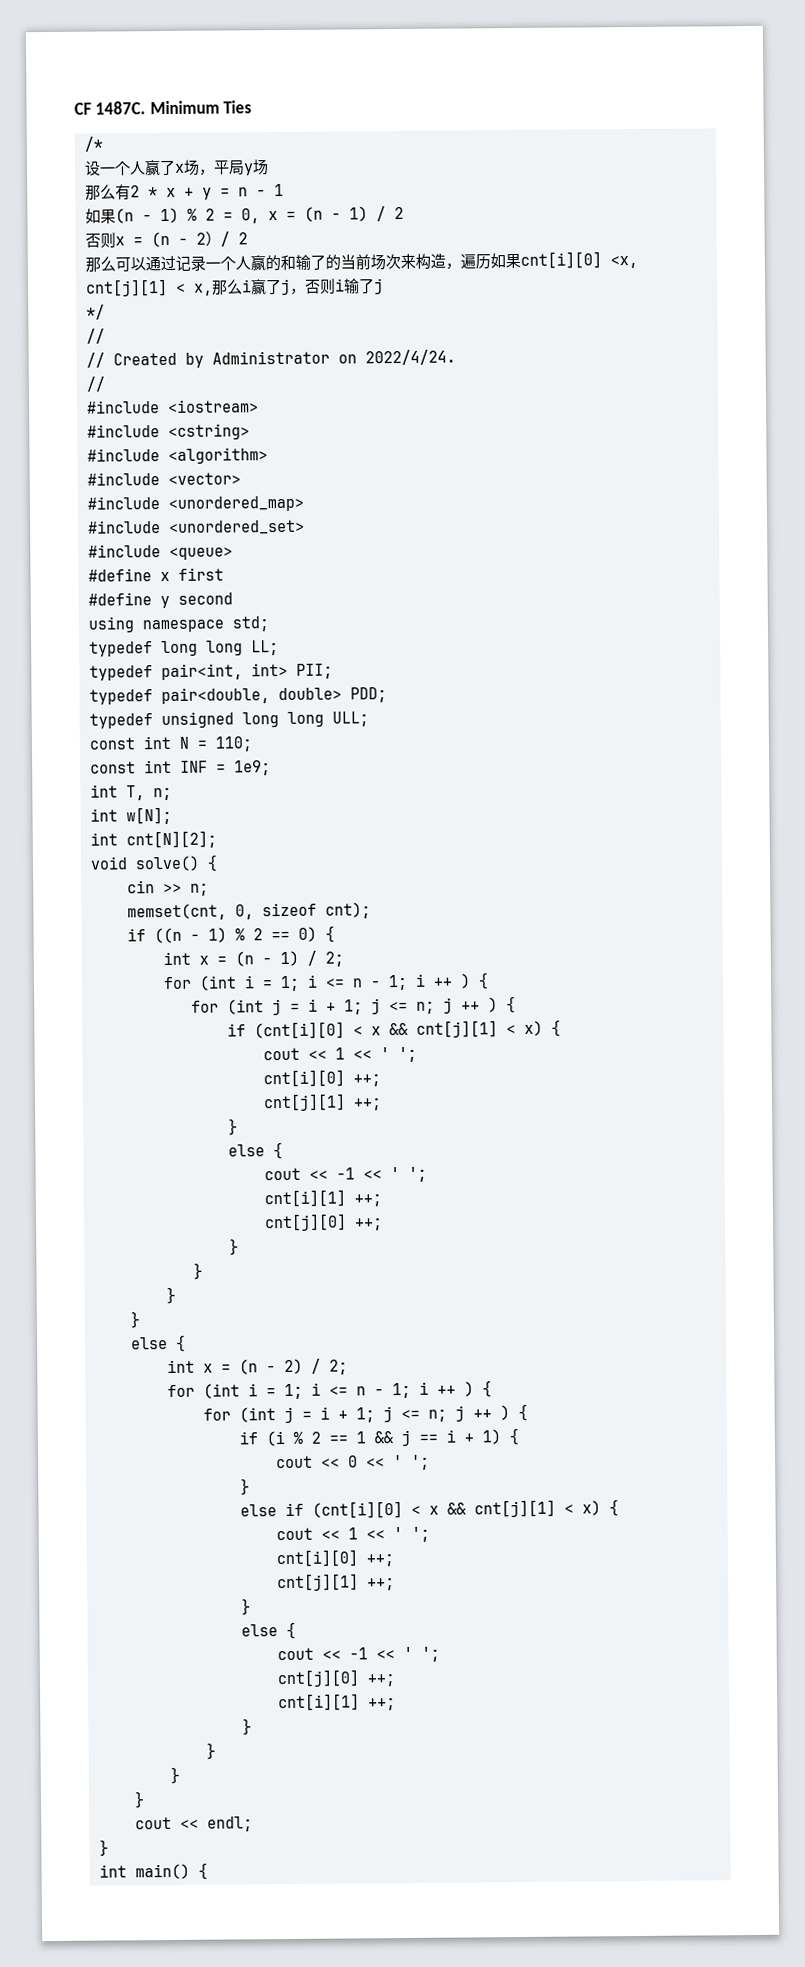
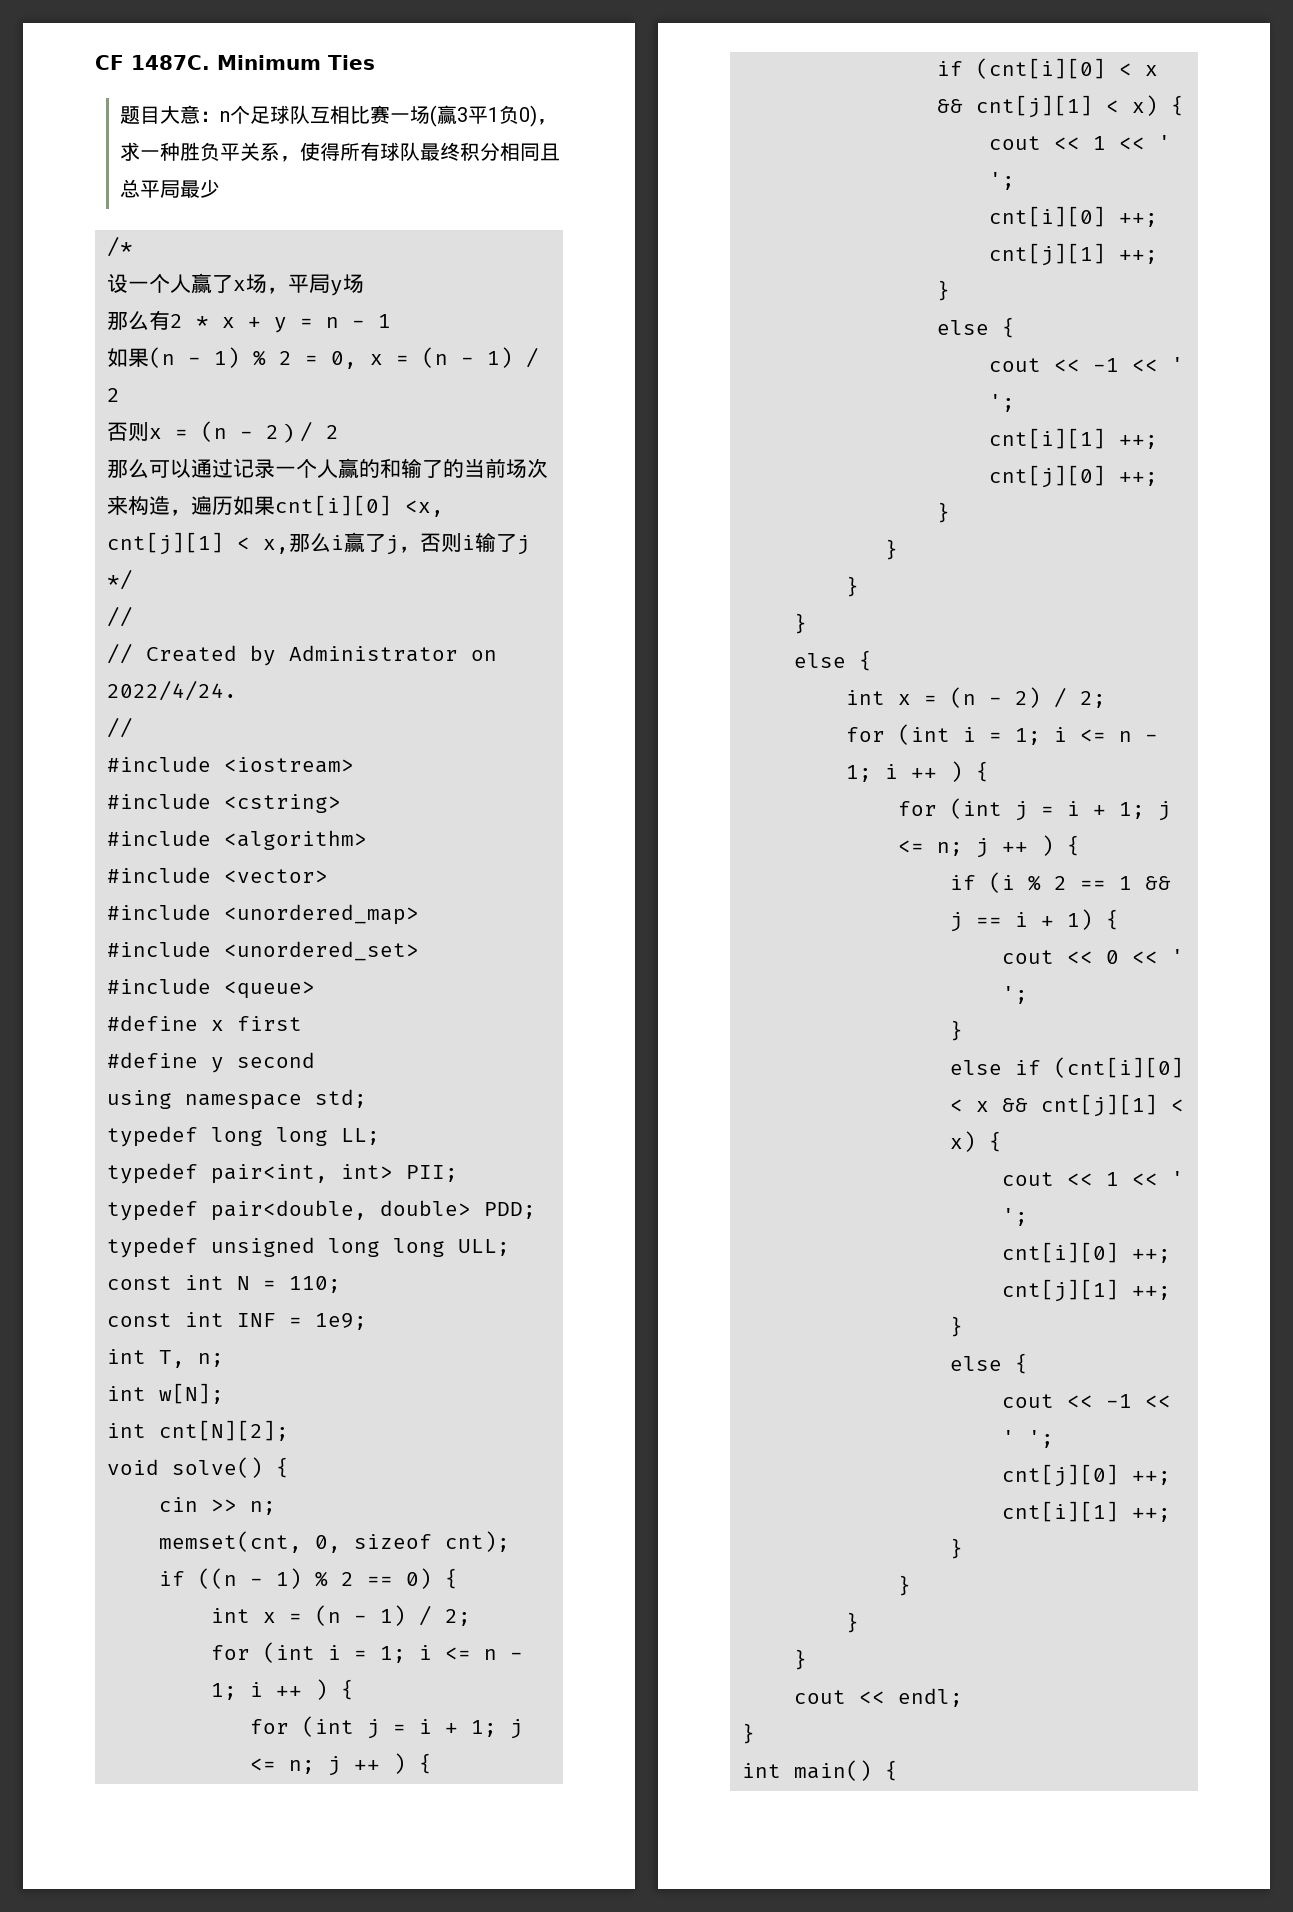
(253, 107) none -> [120,105,558,127] [120,142,561,162] [120,179,221,198] // 题目大意：n个足球队互相比赛一场(赢3平1负0)，求一种胜负平关系，使得所有球队最终积分相同且总平局最少

